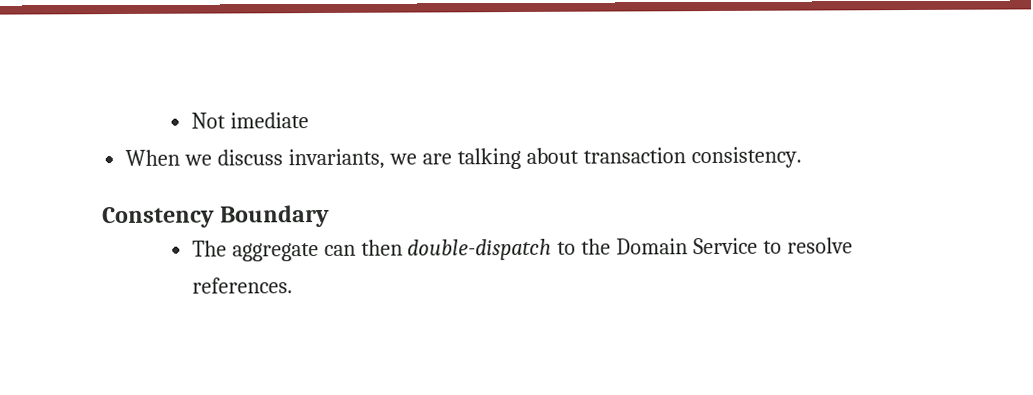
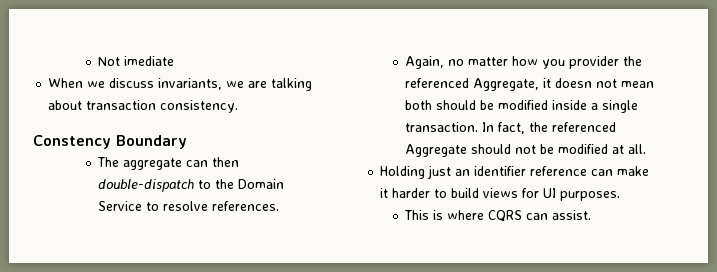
(293, 285) none -> [405,56,643,69] [405,78,655,91] [405,100,639,113] [405,122,617,134] [405,144,647,157] [380,165,650,179] [380,188,621,201] [404,210,592,222] // Again, no matter how you provider the referenced Aggregate, it doesn not mean both should be modified inside a single transaction. In fact, the referenced Aggregate should not be modified at all. // Holding just an identifier reference can make it harder to build views for UI purposes. // This is where CQRS can assist.

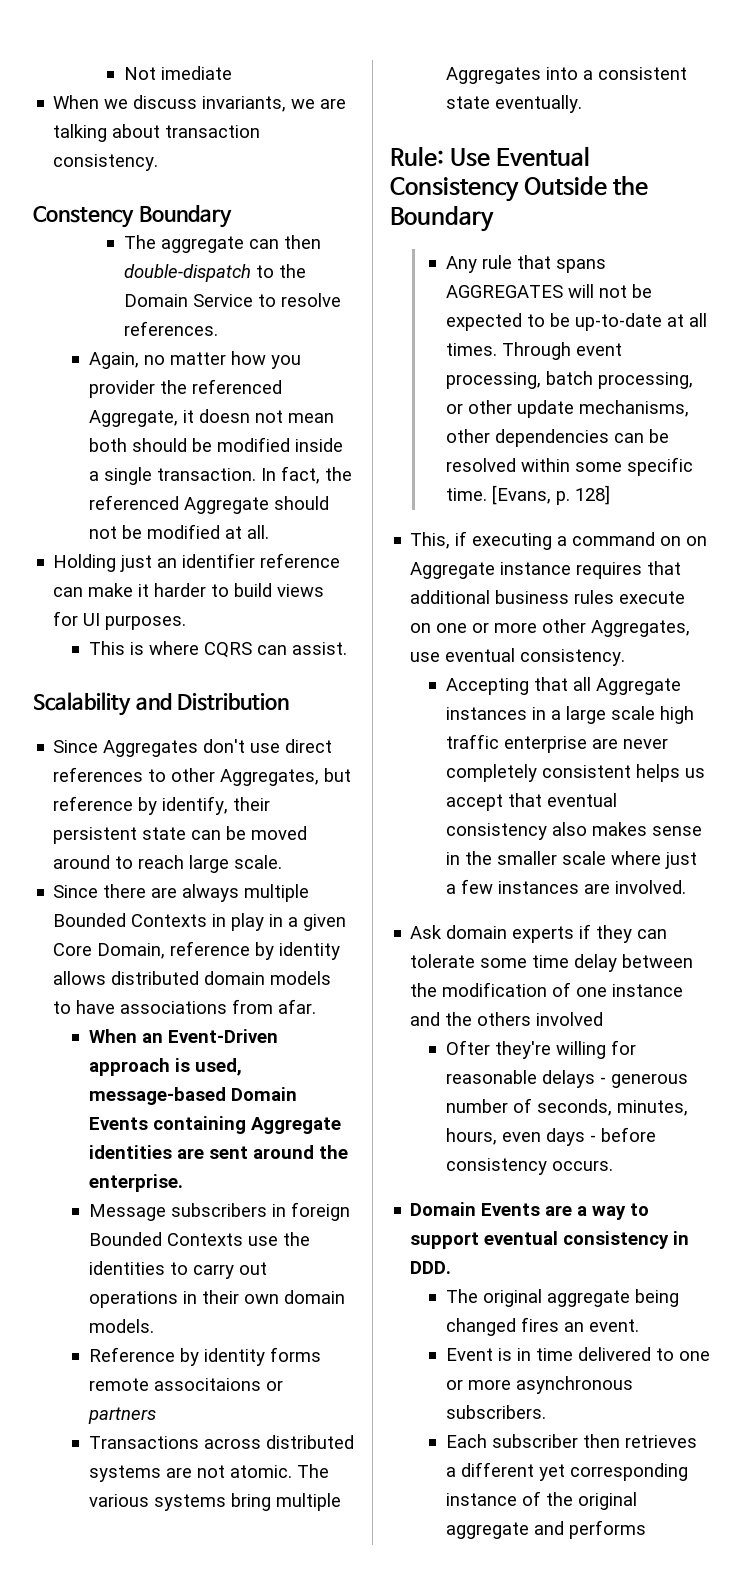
(592, 215) none -> [33,692,290,716] [53,739,333,757] [53,767,352,786] [53,796,271,815] [53,826,308,844] [53,855,283,873] [53,884,310,902] [53,913,347,931] [53,941,341,960] [53,971,332,985] [53,999,317,1014] [88,1029,278,1043] [88,1058,242,1076] [88,1087,297,1105] [88,1116,341,1134] [88,1145,348,1159] [88,1174,183,1192] [88,1202,350,1221] [88,1232,310,1246] [88,1261,267,1279] [88,1290,345,1308] [88,1319,154,1333] [88,1347,321,1366] [88,1378,283,1391] [87,1407,156,1424] [88,1435,354,1449] [88,1464,329,1482] [88,1493,341,1511] [445,67,687,84] [445,95,582,113] [390,146,591,167] [390,176,649,202] [390,206,494,232] [445,255,606,273] [445,284,652,298] [445,313,707,331] [445,342,622,360] [445,371,693,389] [445,400,689,418] [445,429,669,447] [445,457,693,476] [445,485,610,505] [410,531,708,550] [410,561,682,579] [410,590,686,604] [410,619,691,637] [410,648,626,666] [445,677,681,695] [445,706,694,724] [445,734,668,753] [445,764,705,782] [445,793,617,811] [445,822,702,840] [445,851,697,869] [445,879,686,894] [410,924,668,943] [410,954,694,972] [410,982,684,997] [410,1012,604,1026] [445,1040,636,1059] [445,1070,688,1088] [445,1098,688,1116] [445,1127,656,1146] [445,1158,613,1175] [410,1202,650,1220] [410,1231,690,1249] [410,1261,452,1274] [445,1289,679,1307] [445,1317,639,1336] [445,1347,710,1361] [445,1376,633,1394] [445,1405,546,1419] [445,1434,697,1448] [445,1462,688,1481] [445,1491,637,1510] [445,1520,646,1539] // Scalability and Distribution // Since Aggregates don't use direct references to other Aggregates, but reference by identify, their persistent state can be moved around to reach large scale. // Since there are always multiple Bounded Contexts in play in a given Core Domain, reference by identity allows distributed domain models to have associations from afar. // When an Event-Driven approach is used, message-based Domain Events containing Aggregate identities are sent around the enterprise. // Message subscribers in foreign Bounded Contexts use the identities to carry out operations in their own domain models. // Reference by identity forms remote associtaions or partners // Transactions across distributed systems are not atomic. The various systems bring multiple Aggregates into a consistent state eventually. // Rule: Use Eventual Consistency Outside the Boundary // Any rule that spans AGGREGATES will not be expected to be up-to-date at all times. Through event processing, batch processing, or other update mechanisms, other dependencies can be resolved within some specific time. [Evans, p. 128] // This, if executing a command on on Aggregate instance requires that additional business rules execute on one or more other Aggregates, use eventual consistency. // Accepting that all Aggregate instances in a large scale high traffic enterprise are never completely consistent helps us accept that eventual consistency also makes sense in the smaller scale where just a few instances are involved. // Ask domain experts if they can tolerate some time delay between the modification of one instance and the others involved // Ofter they're willing for reasonable delays - generous number of seconds, minutes, hours, even days - before consistency occurs. // Domain Events are a way to support eventual consistency in DDD. // The original aggregate being changed fires an event. // Event is in time delivered to one or more asynchronous subscribers. // Each subscriber then retrieves a different yet corresponding instance of the original aggregate and performs

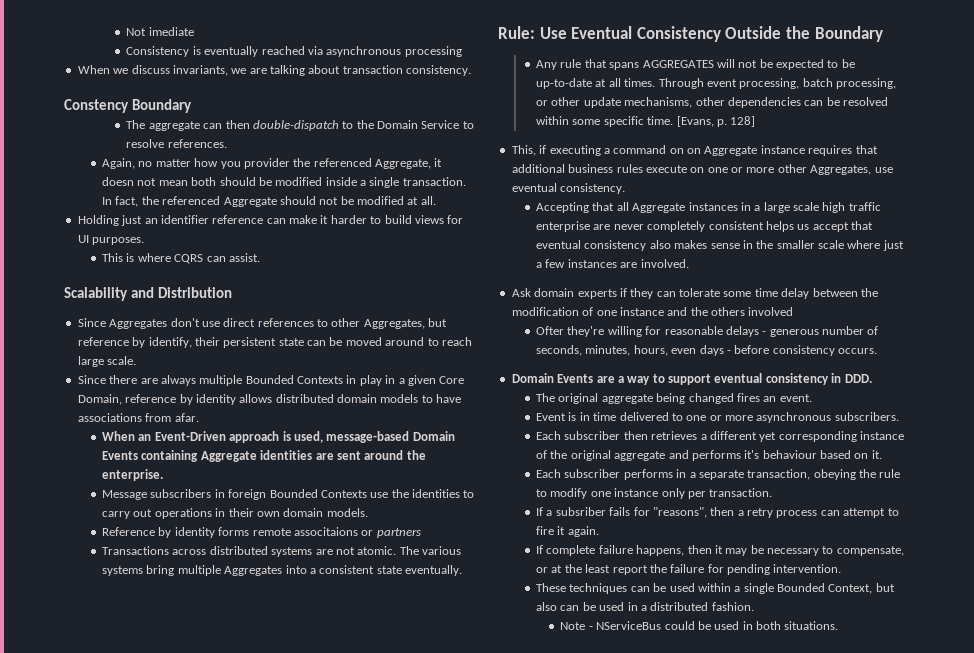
(232, 73) none -> [126,46,462,57] // Consistency is eventually reached via asynchronous processing
(646, 1529) none -> [744,450,882,459] [536,469,901,480] [536,488,773,499] [536,507,899,518] [536,526,599,537] [536,545,904,556] [536,564,842,575] [536,583,895,594] [536,602,754,611] [560,621,839,630] it's behaviour based on it. // Each subscriber performs in a separate transaction, obeying the rule to modify one instance only per transaction. // If a subsriber fails for "reasons", then a retry process can attempt to fire it again. // If complete failure happens, then it may be necessary to compensate, or at the least report the failure for pending intervention. // These techniques can be used within a single Bounded Context, but also can be used in a distributed fashion. // Note - NServiceBus could be used in both situations.

